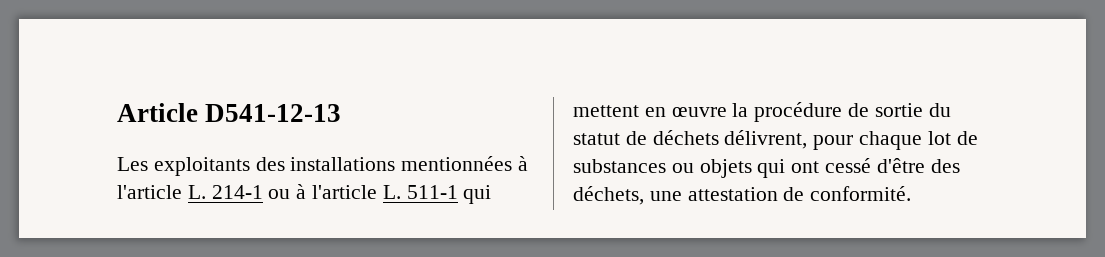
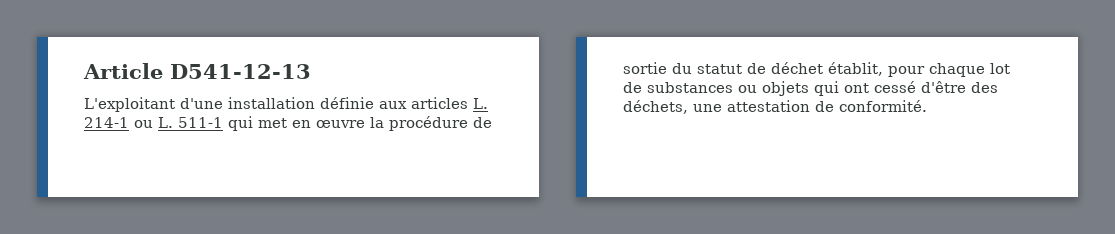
[117,156,529,176] [117,185,182,199] Les exploitants des installations mentionnées à l'article -> [84,97,468,112] L'exploitant d'une installation définie aux articles
[296,184,378,199] à l'article -> (153, 124) none
[573,105,639,117] mettent -> [258,118,287,128] met
[652,130,808,149] déchets délivrent, -> [771,62,883,76] déchet établit,

